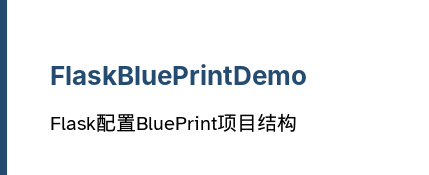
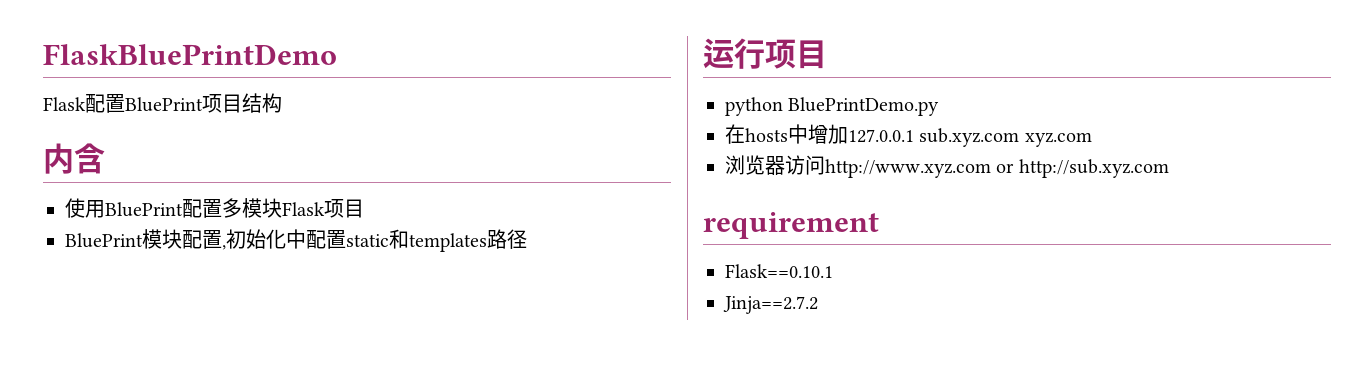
(297, 122) none -> [43,143,105,174] [65,198,364,218] [65,229,527,252] [703,38,827,69] [725,97,940,116] [725,124,1092,147] [725,155,1169,178] [703,212,879,239] [725,264,833,278] [723,296,818,314] // 内含 // 使用BluePrint配置多模块Flask项目 // BluePrint模块配置,初始化中配置static和templates路径 // 运行项目 // python BluePrintDemo.py // 在hosts中增加127.0.0.1 sub.xyz.com xyz.com // 浏览器访问http://www.xyz.com or http://sub.xyz.com // requirement // Flask==0.10.1 // Jinja==2.7.2

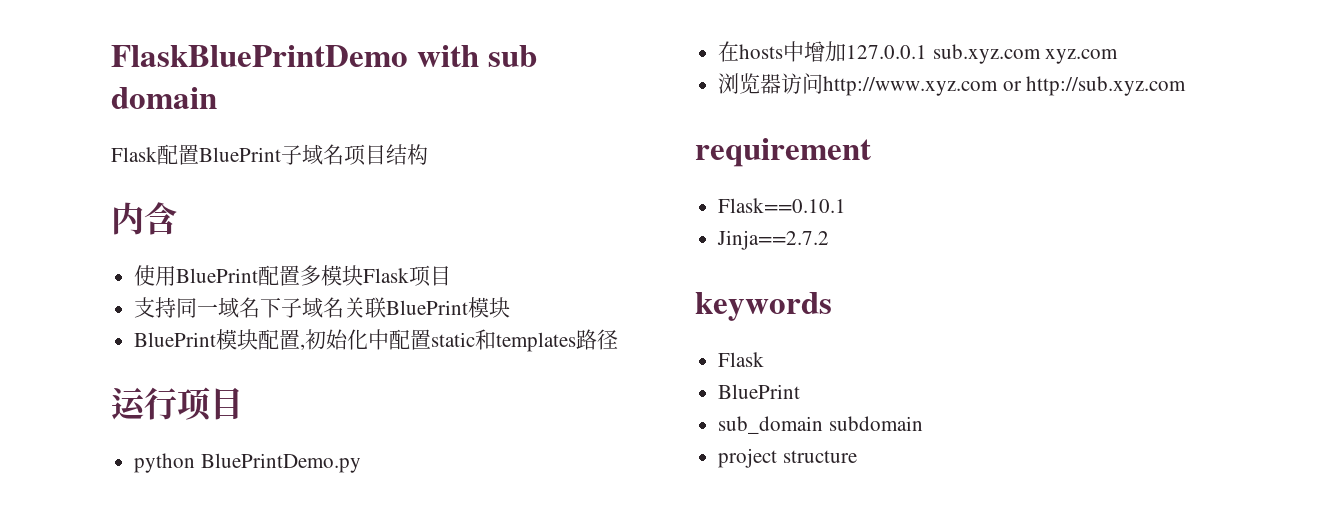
(337, 54) none -> [416,45,537,67] [111,87,217,109] with sub domain
(203, 104) none -> [281,144,344,165] 子域名
(364, 208) none -> [134,297,511,318] // 支持同一域名下子域名关联BluePrint模块
(818, 305) none -> [695,292,832,321] [718,352,765,367] [718,384,801,399] [718,416,923,434] [718,448,857,468] // keywords // Flask // BluePrint // sub_domain subdomain // project structure

